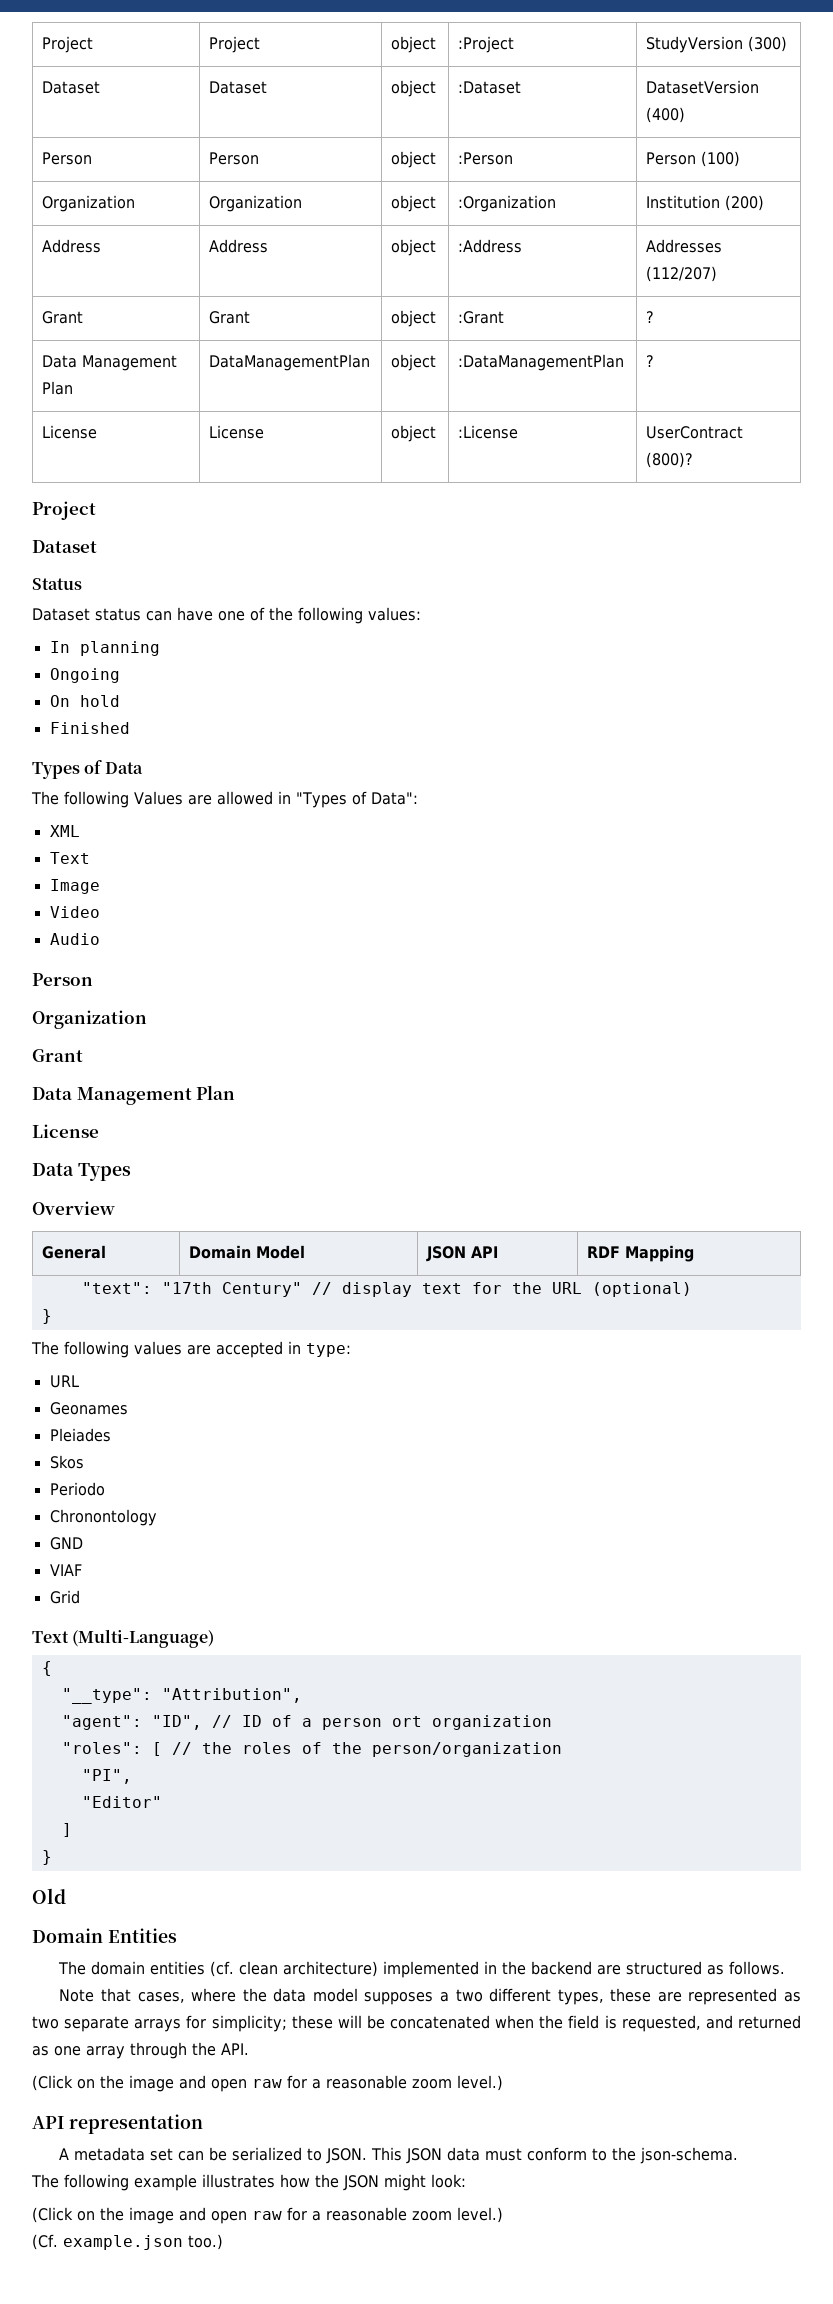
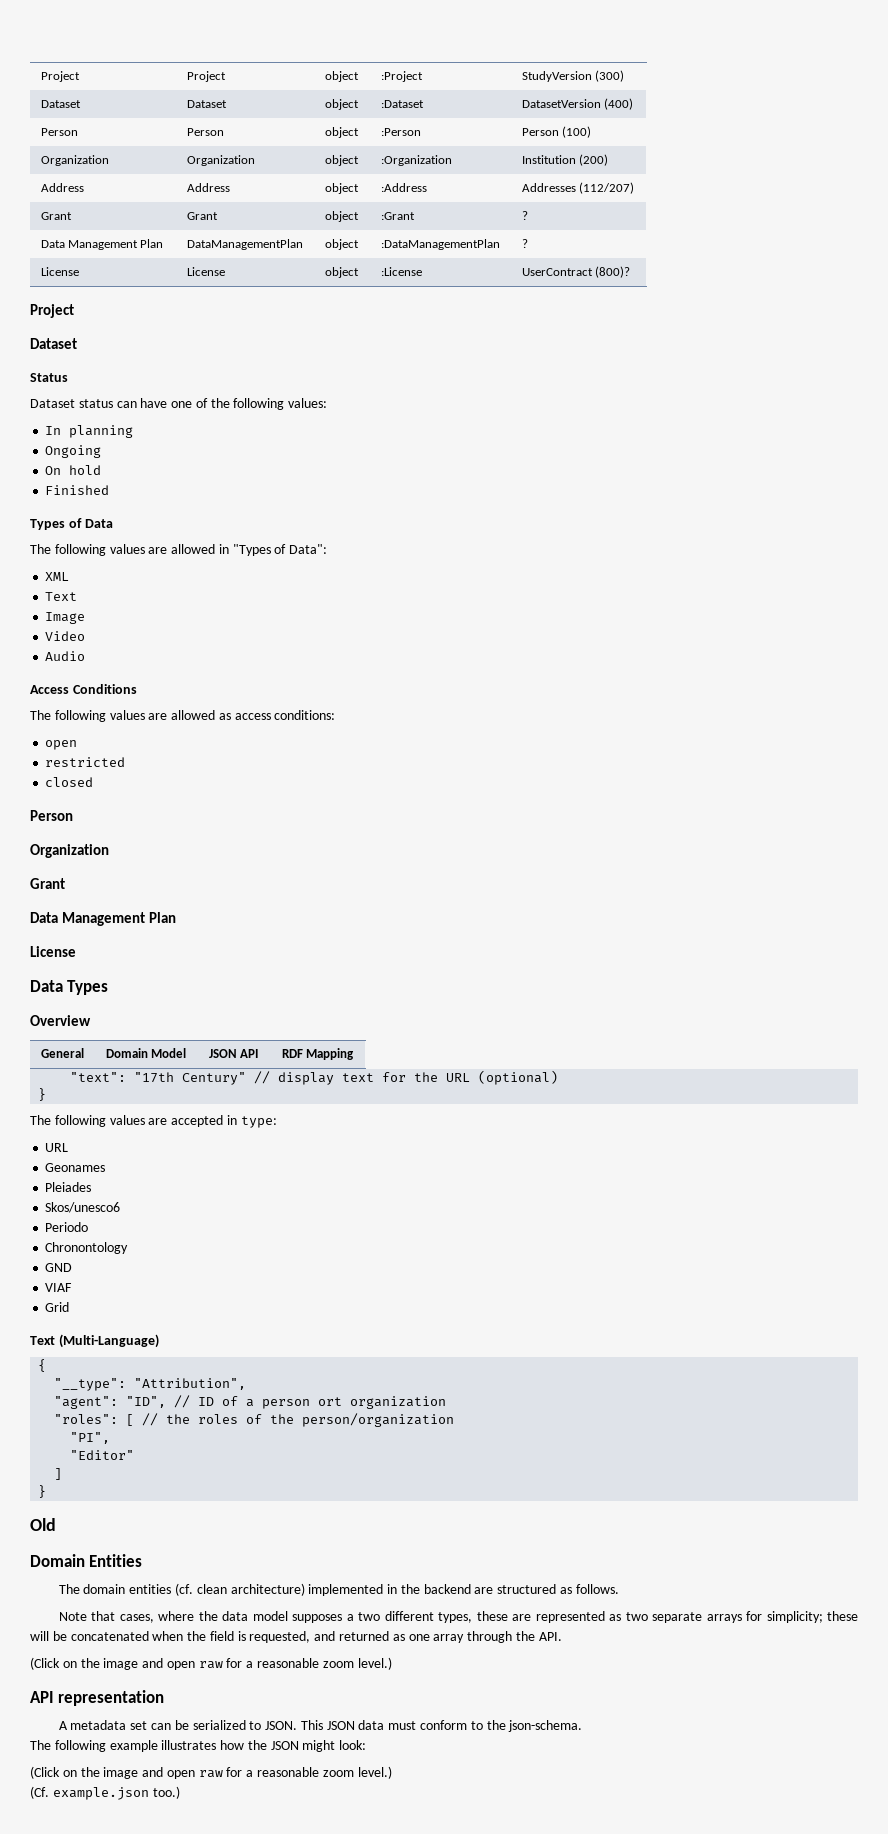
[134,791,183,805] Values -> [109,544,145,554] values
(100, 939) none -> [30,684,137,694] [30,710,336,722] [45,740,78,750] [45,757,126,767] [45,777,94,787] // Access Conditions // The following values are allowed as access conditions: // open // restricted // closed
[49,1455,84,1469] Skos -> [45,1202,121,1213] Skos/unesco6

